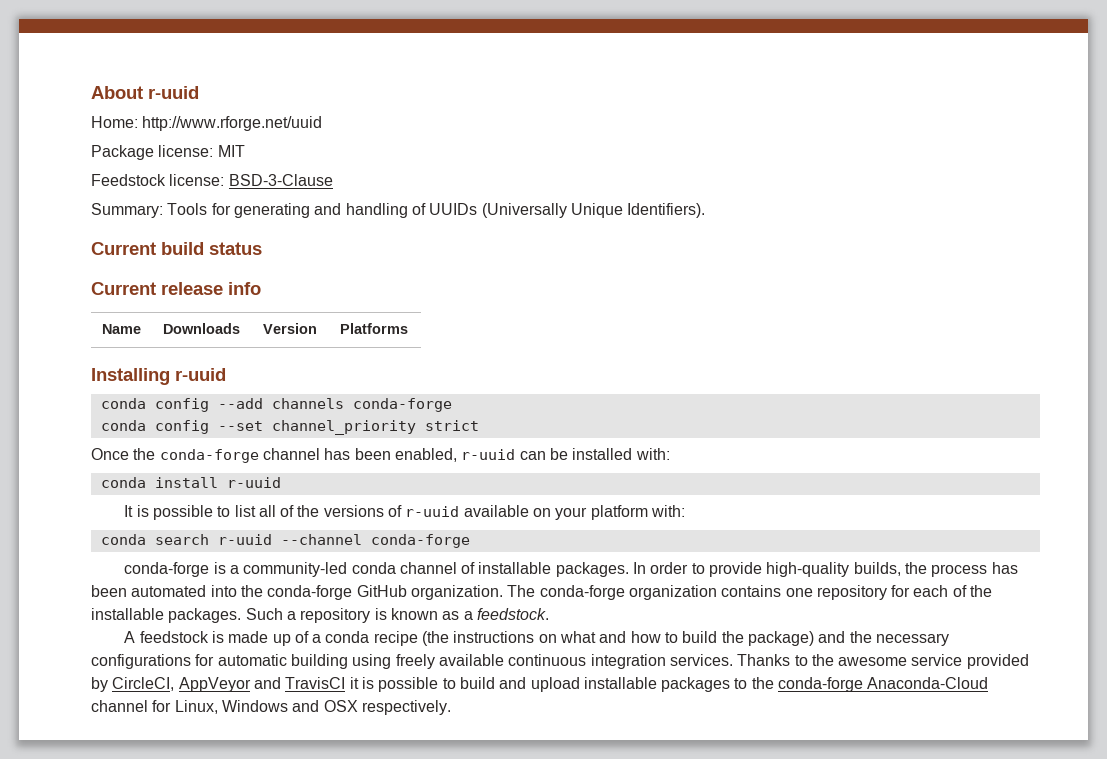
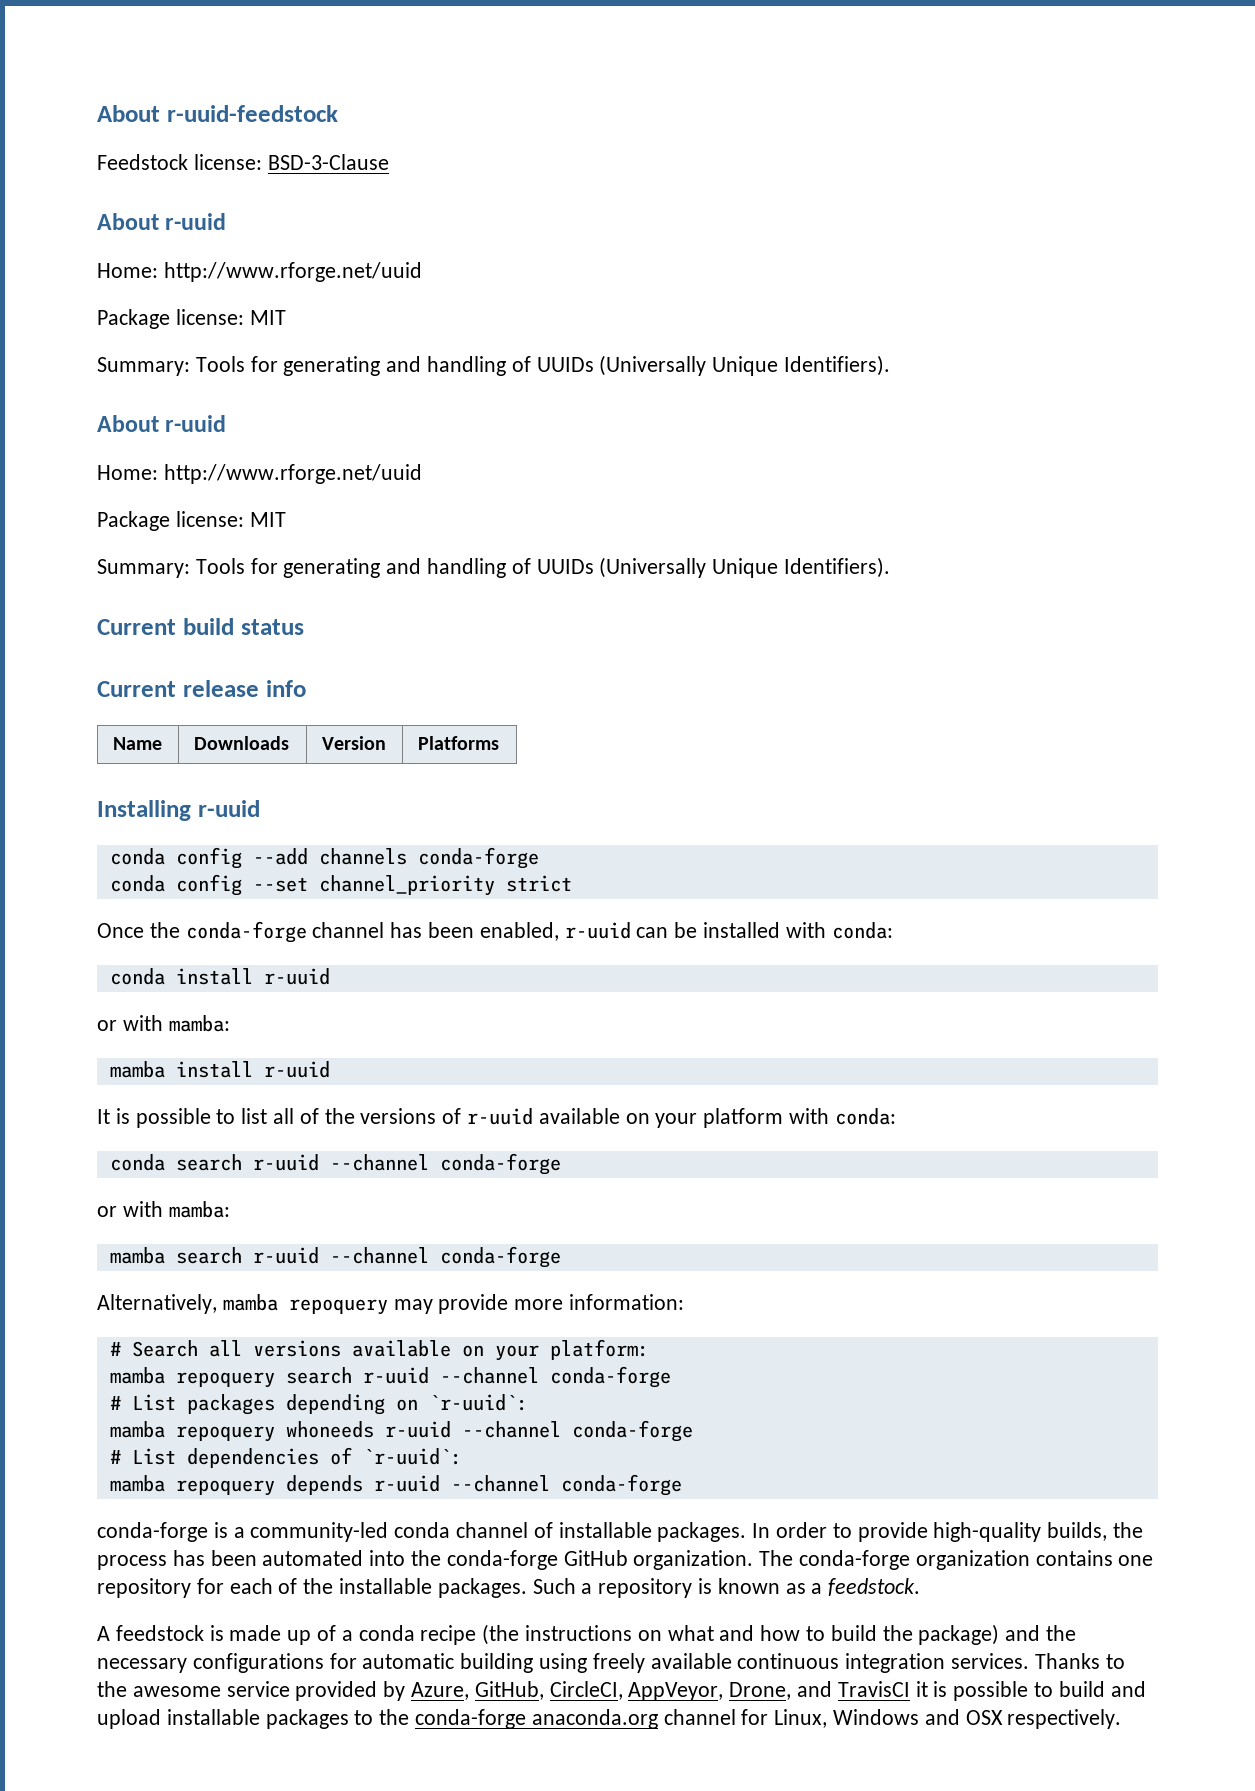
[91,86,199,99] [91,116,323,131] [91,145,245,160] [91,174,333,186] About r-uuid // Home: http://www.rforge.net/uuid // Package license: MIT // Feedstock license: BSD-3-Clause -> [97,105,338,122] [97,154,389,170] [97,213,227,230] [97,262,422,282] [97,309,286,329] [97,355,891,376] [97,415,227,432] [97,464,422,484] [97,511,286,531] About r-uuid-feedstock // Feedstock license: BSD-3-Clause // About r-uuid // Home: http://www.rforge.net/uuid // Package license: MIT // Summary: Tools for generating and handling of UUIDs (Universally Unique Identifiers). // About r-uuid // Home: http://www.rforge.net/uuid // Package license: MIT
[635,448,670,460] with: -> [785,922,893,939] with conda:
(281, 482) none -> [97,1015,230,1032] [109,1061,330,1078] // or with mamba: // mamba install r-uuid
[651,505,686,517] with: -> [789,1108,896,1125] with conda:
(470, 541) none -> [97,1201,230,1218] [109,1246,561,1268] [97,1294,685,1315] [109,1339,649,1361] [109,1366,671,1388] [109,1394,528,1415] [109,1420,693,1442] [109,1447,462,1468] [109,1474,682,1496] // or with mamba: // mamba search r-uuid --channel conda-forge // Alternatively, mamba repoquery may provide more information: // # Search all versions available on your platform: // mamba repoquery search r-uuid --channel conda-forge // # List packages depending on `r-uuid`: // mamba repoquery whoneeds r-uuid --channel conda-forge // # List dependencies of `r-uuid`: // mamba repoquery depends r-uuid --channel conda-forge
[112,677,251,692] CircleCI, AppVeyor -> [411,1681,792,1701] Azure, GitHub, CircleCI, AppVeyor, Drone,
[867,677,989,689] Anaconda-Cloud -> [531,1709,658,1729] anaconda.org

